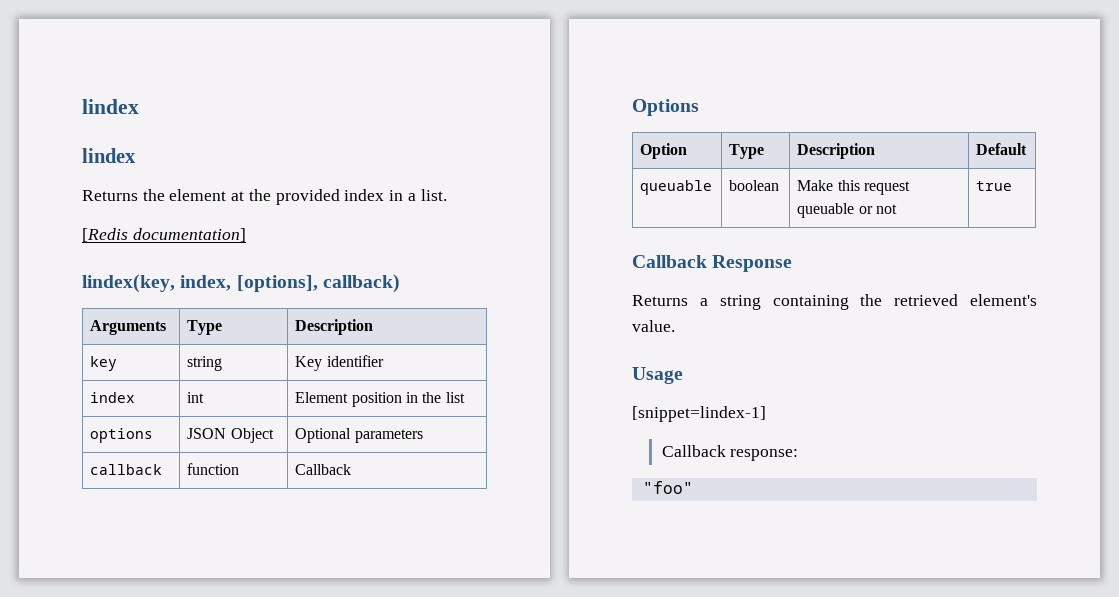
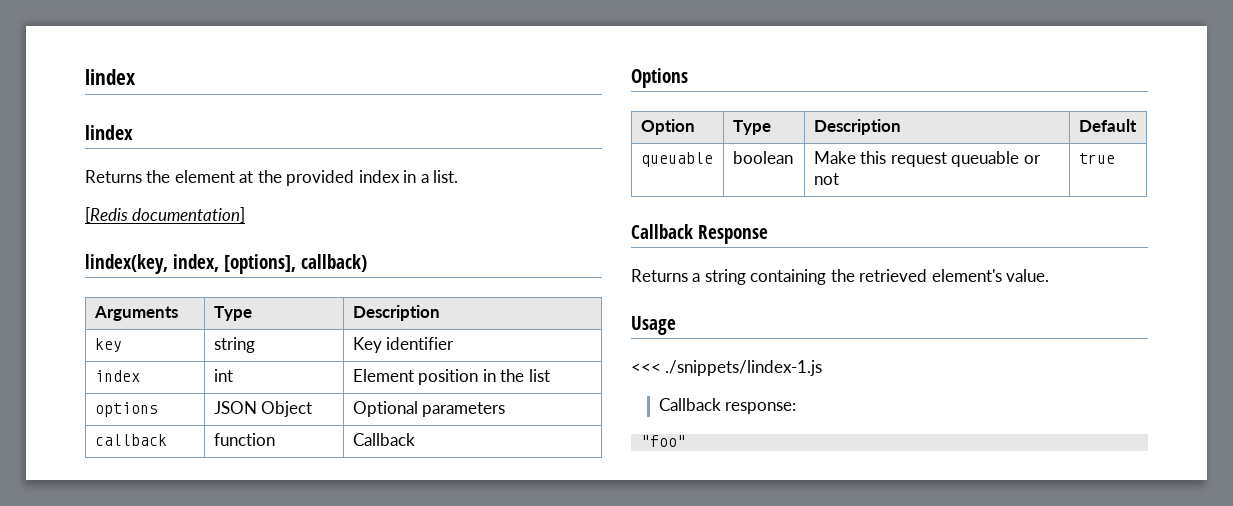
[632,406,766,422] [snippet=lindex-1] -> [631,360,823,376] <<< ./snippets/lindex-1.js

